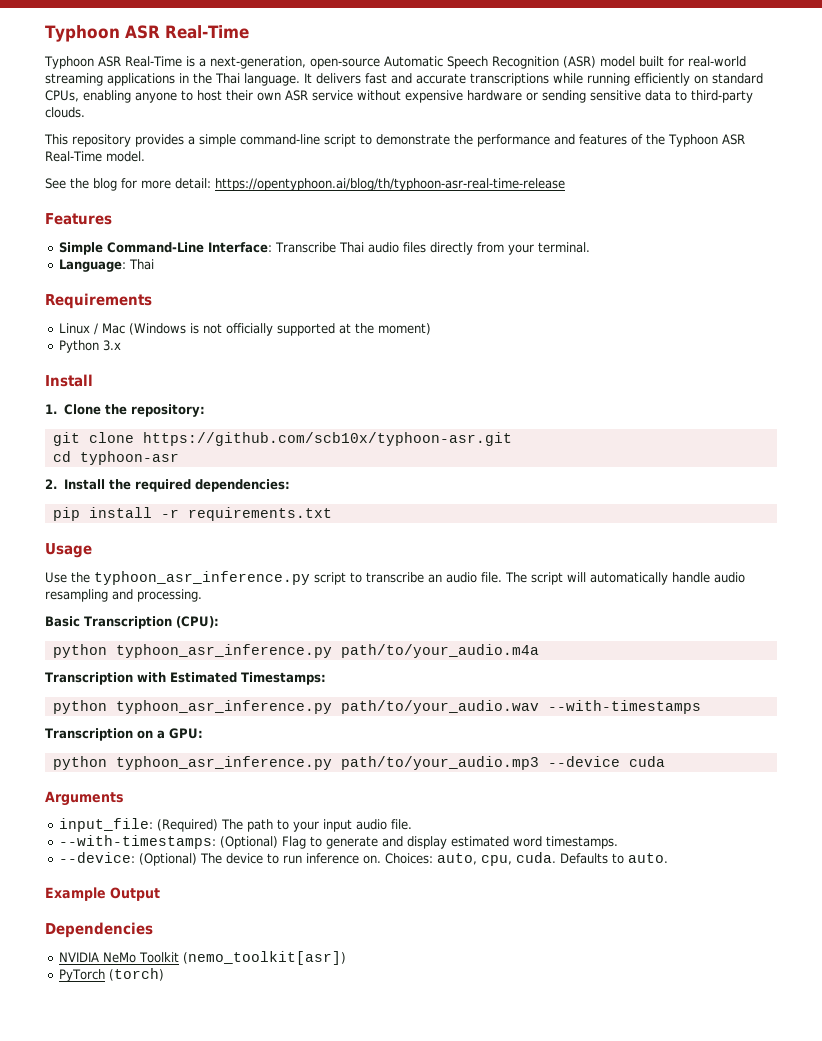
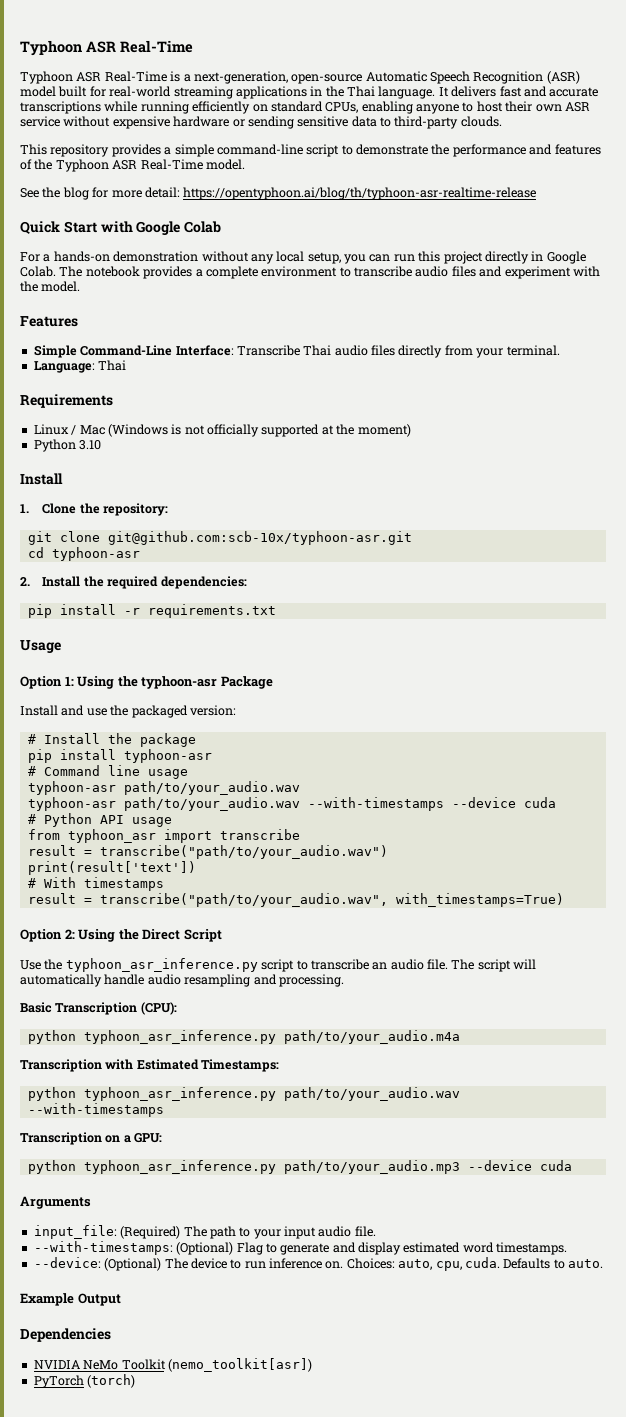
[215,178,565,191] https://opentyphoon.ai/blog/th/typhoon-asr-real-time-release -> [183,187,537,200] [20,221,222,235] [20,251,586,264] [20,266,600,279] [20,281,81,292] https://opentyphoon.ai/blog/th/typhoon-asr-realtime-release // Quick Start with Google Colab // For a hands-on demonstration without any local setup, you can run this project directly in Google Colab. The notebook provides a complete environment to transcribe audio files and experiment with the model.
[103,340,122,351] 3.x -> [79,440,102,450] 3.10
[142,432,512,446] https://github.com/scb10x/typhoon-asr.git -> [107,531,412,545] git@github.com:scb-10x/typhoon-asr.git
(92, 550) none -> [20,676,273,689] [20,705,236,718] [27,733,196,747] [27,749,212,763] [27,765,188,779] [27,781,300,795] [27,797,556,811] [27,813,172,827] [27,829,300,843] [27,845,388,859] [27,861,196,875] [27,877,164,891] [27,893,564,907] [20,929,222,942] // Option 1: Using the typhoon-asr Package // Install and use the packaged version: // # Install the package // pip install typhoon-asr // # Command line usage // typhoon-asr path/to/your_audio.wav // typhoon-asr path/to/your_audio.wav --with-timestamps --device cuda // # Python API usage // from typhoon_asr import transcribe // result = transcribe("path/to/your_audio.wav") // print(result['text']) // # With timestamps // result = transcribe("path/to/your_audio.wav", with_timestamps=True) // Option 2: Using the Direct Script

